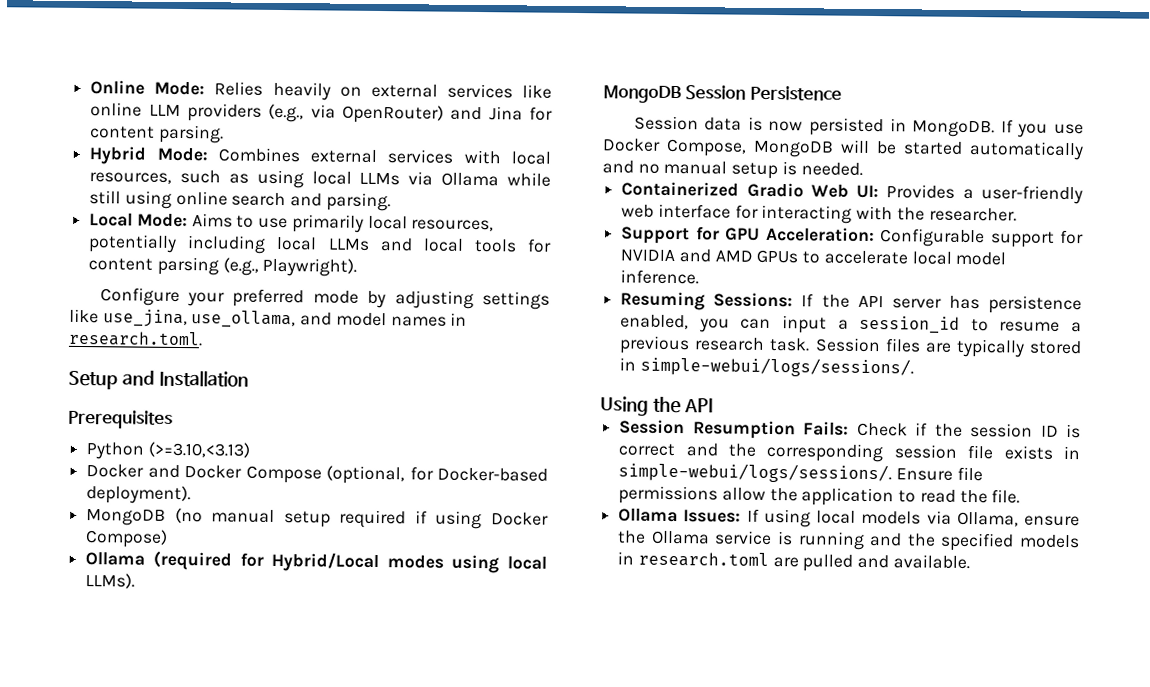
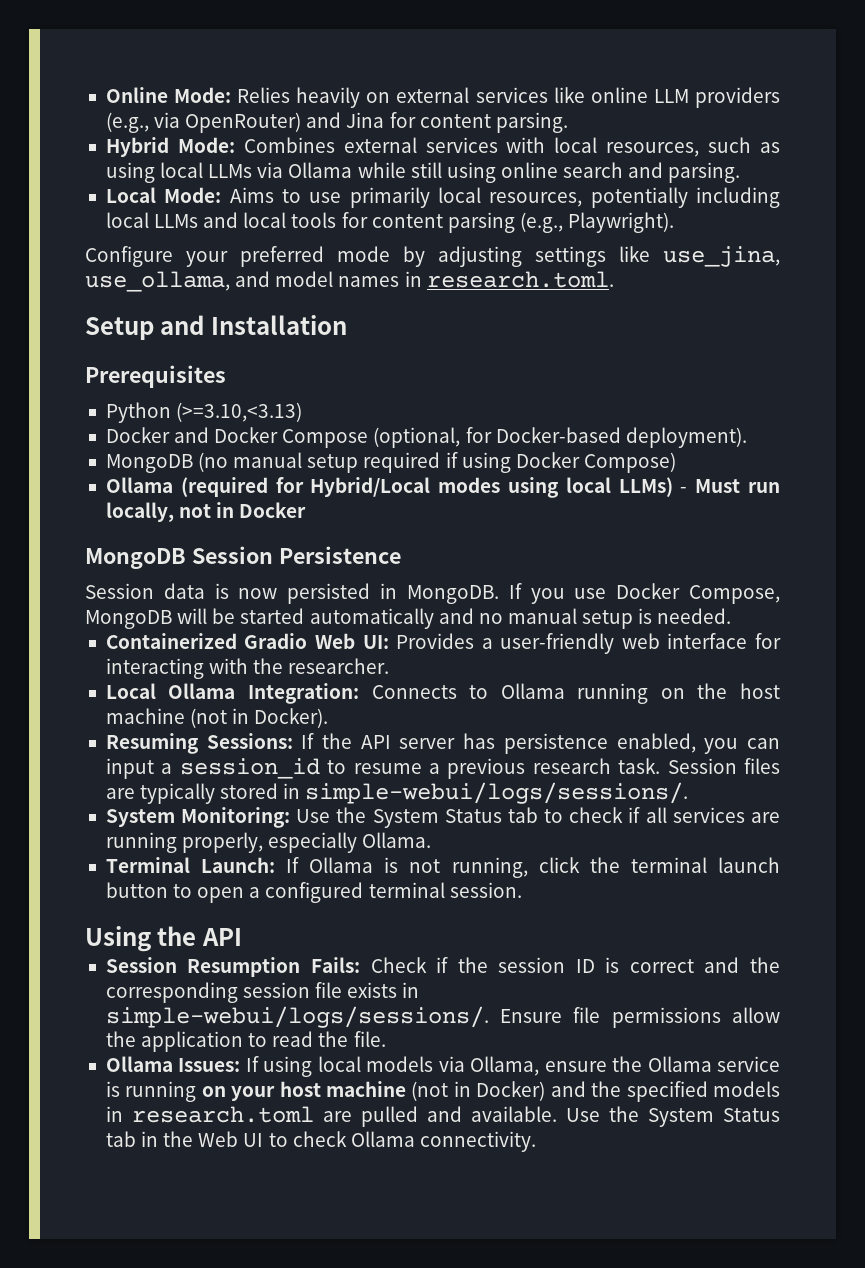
[85,573,136,589] LLMs). -> [618,477,781,497] [105,502,307,522] LLMs) - Must run locally, not in Docker
[621,226,1084,248] [620,249,1007,266] [620,269,700,285] Support for GPU Acceleration: Configurable support for NVIDIA and AMD GPUs to accelerate local model inference. -> [105,683,781,704] [105,708,329,728] Local Ollama Integration: Connects to Ollama running on the host machine (not in Docker).
(914, 367) none -> [105,807,780,828] [105,832,432,853] [105,857,781,878] [105,882,522,903] // System Monitoring: Use the System Status tab to check if all services are running properly, especially Ollama. // Terminal Launch: If Ollama is not running, click the terminal launch button to open a configured terminal session.
(865, 540) none -> [201,1081,546,1101] on your host machine (not in Docker)
(970, 562) none -> [565,1106,781,1127] [105,1131,536,1152] Use the System Status tab in the Web UI to check Ollama connectivity.

